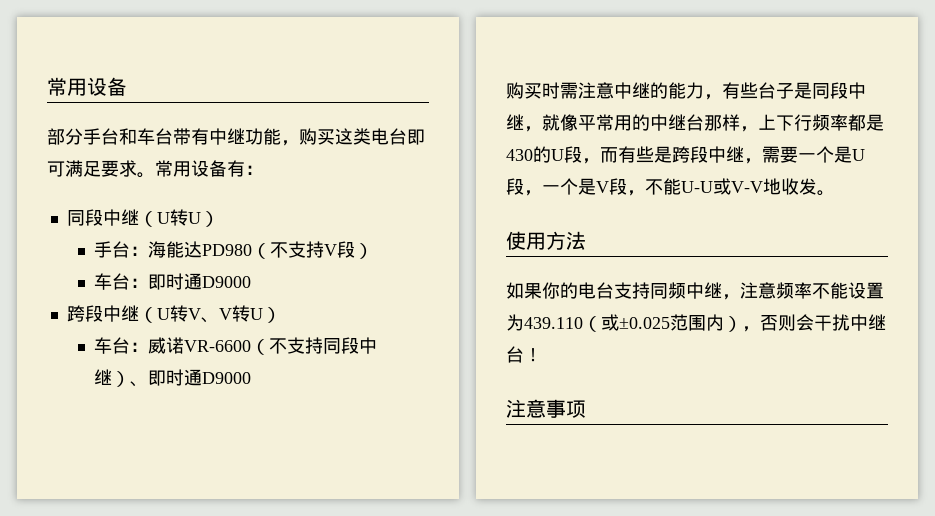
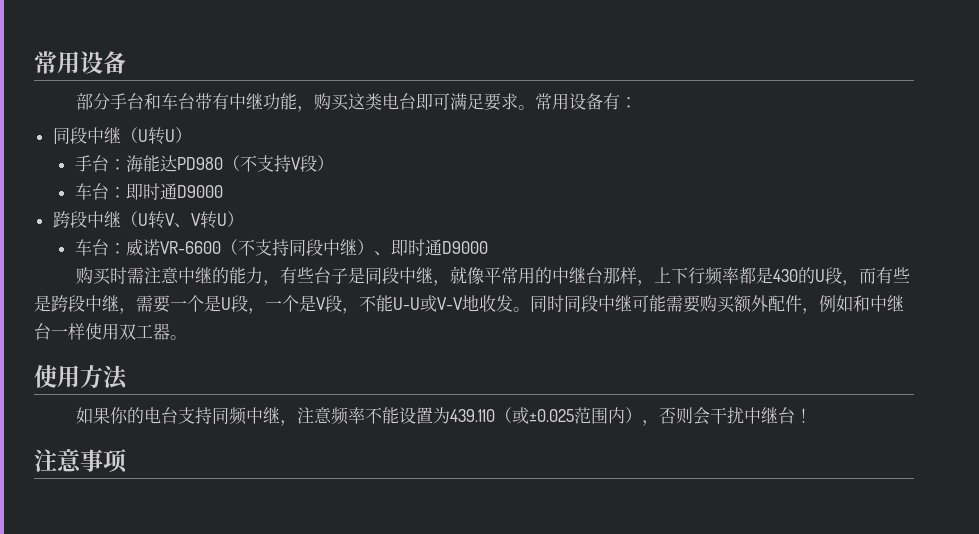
(835, 193) none -> [530,295,904,314] [34,323,187,340] 同时同段中继可能需要购买额外配件，例如和中继台一样使用双工器。

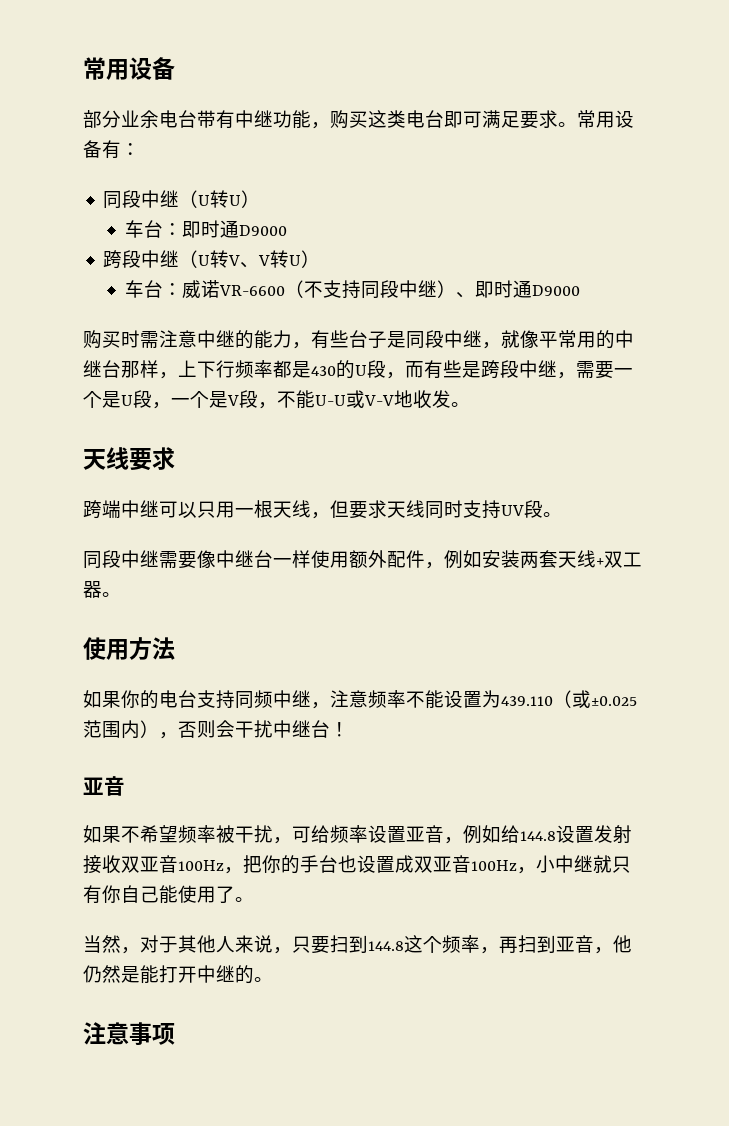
[110,93,179,110] 手台和车 -> [121,110,178,129] 业余电
[74,155,334,173] // 手台：海能达PD980（不支持V段） -> (261, 199) none
[530,295,904,314] [34,323,119,340] 同时同段中继可能需要购买额外配件，例如和中继台一样使用 -> [83,447,175,471] [83,500,562,519] [83,550,604,569] // 天线要求 // 跨端中继可以只用一根天线，但要求天线同时支持UV段。 // 同段中继需要像中继台一样使用额外配件，例如安装两套天线+
(813, 415) none -> [83,776,125,796] [83,825,632,844] [83,855,631,874] [83,885,254,904] [83,935,632,954] [83,965,273,984] // 亚音 // 如果不希望频率被干扰，可给频率设置亚音，例如给144.8设置发射接收双亚音100Hz，把你的手台也设置成双亚音100Hz，小中继就只有你自己能使用了。 // 当然，对于其他人来说，只要扫到144.8这个频率，再扫到亚音，他仍然是能打开中继的。

